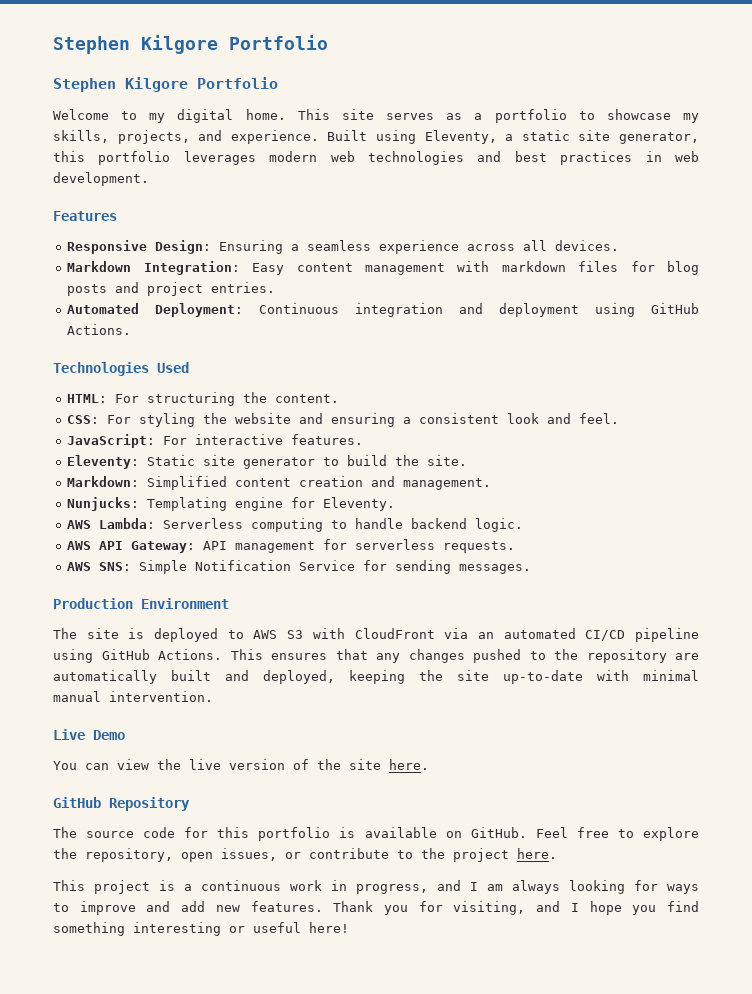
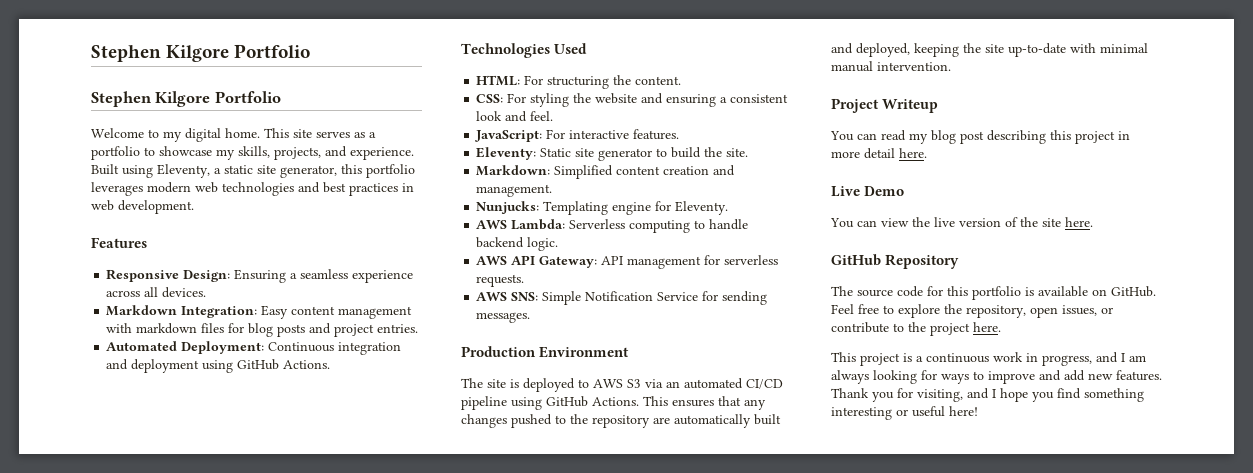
[312,628,435,639] with CloudFront -> (641, 383) none
(213, 696) none -> [831,98,939,113] [830,130,1130,144] [831,148,927,159] // Project Writeup // You can read my blog post describing this project in more detail here.

